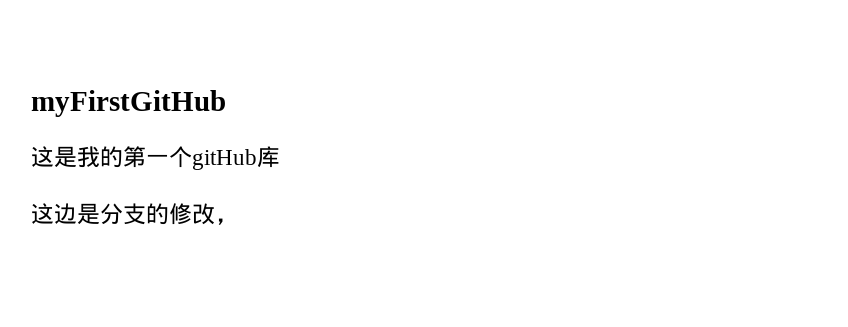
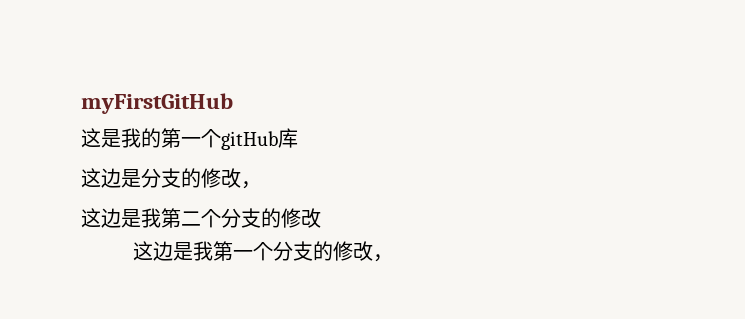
(238, 221) none -> [81,208,321,228] [132,241,393,262] // 这边是我第二个分支的修改 // 这边是我第一个分支的修改，

